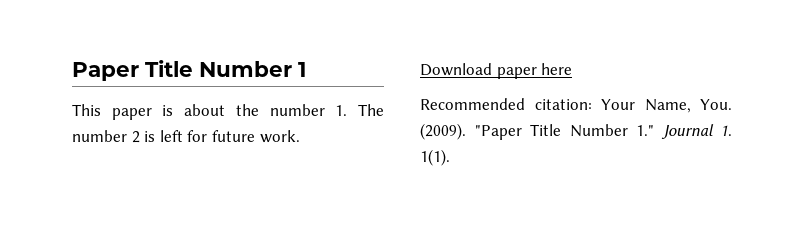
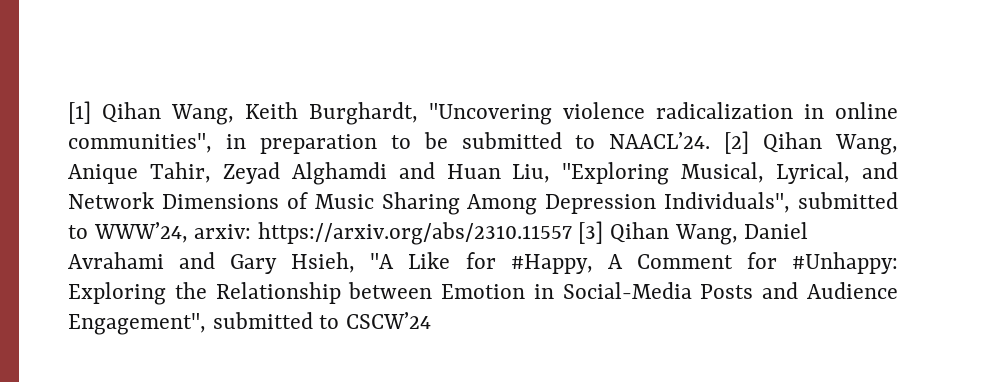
[72,60,306,81] [72,104,385,120] [72,130,300,143] [420,63,573,79] [420,98,732,113] [420,123,732,140] [420,149,450,166] Paper Title Number 1 // This paper is about the number 1. The number 2 is left for future work. // Download paper here // Recommended citation: Your Name, You. (2009). "Paper Title Number 1." Journal 1. 1(1). -> [68,101,898,125] [68,131,898,155] [68,162,898,185] [68,192,898,215] [68,221,809,245] [68,252,898,274] [68,282,899,305] [68,312,431,335] [1] Qihan Wang, Keith Burghardt, "Uncovering violence radicalization in online communities", in preparation to be submitted to NAACL’24. [2] Qihan Wang, Anique Tahir, Zeyad Alghamdi and Huan Liu, "Exploring Musical, Lyrical, and Network Dimensions of Music Sharing Among Depression Individuals", submitted to WWW’24, arxiv: https://arxiv.org/abs/2310.11557 [3] Qihan Wang, Daniel Avrahami and Gary Hsieh, "A Like for #Happy, A Comment for #Unhappy: Exploring the Relationship between Emotion in Social-Media Posts and Audience Engagement", submitted to CSCW’24

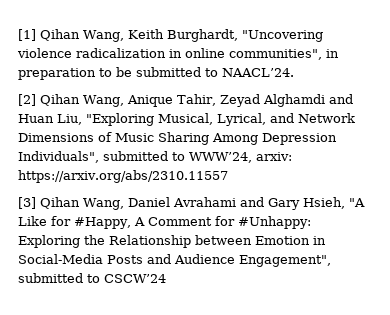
(711, 140) none -> (294, 72) //
(572, 233) none -> (228, 176) //

